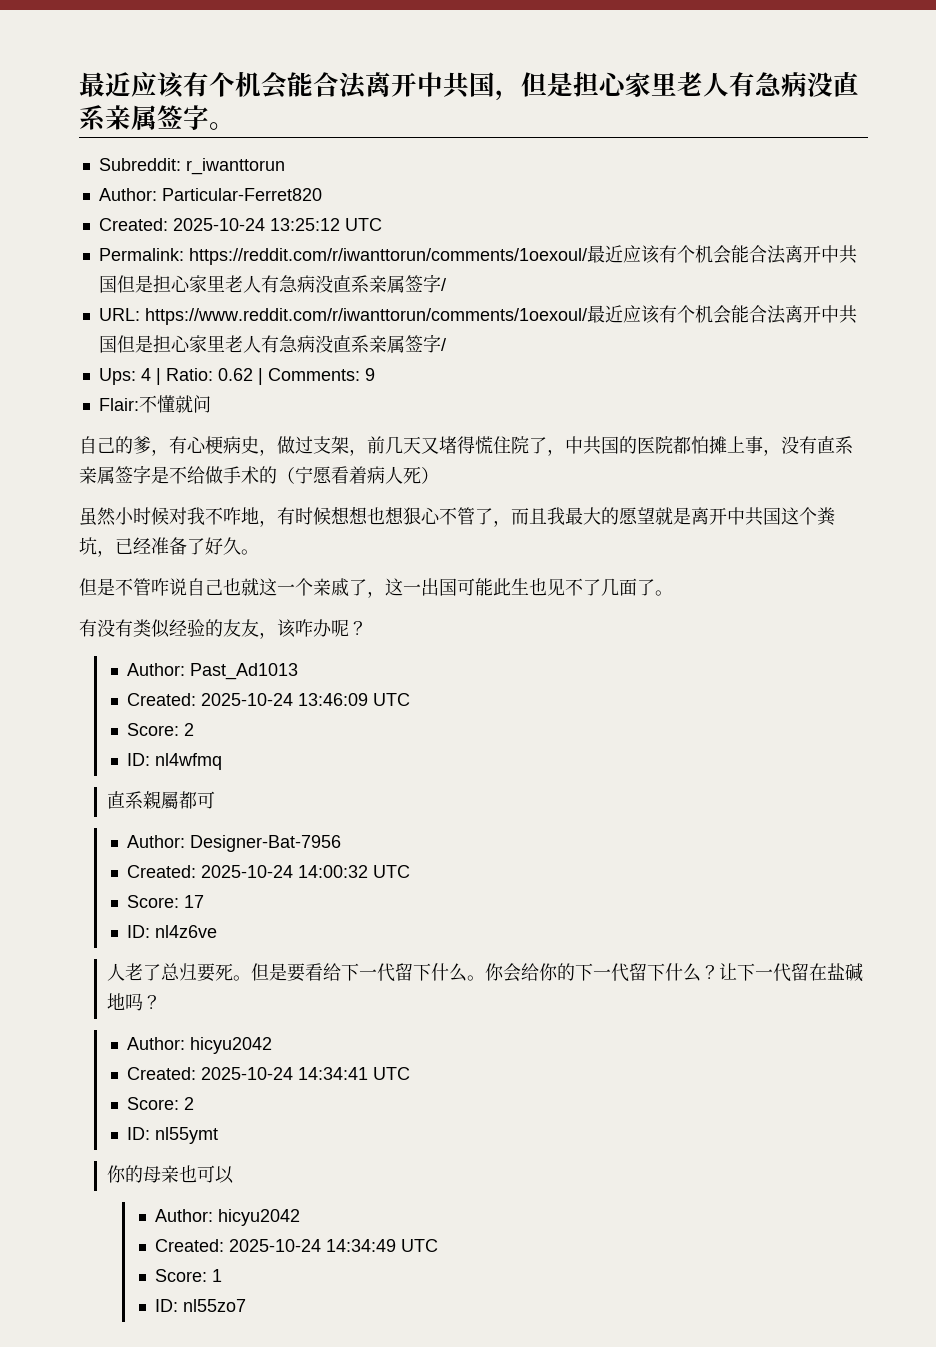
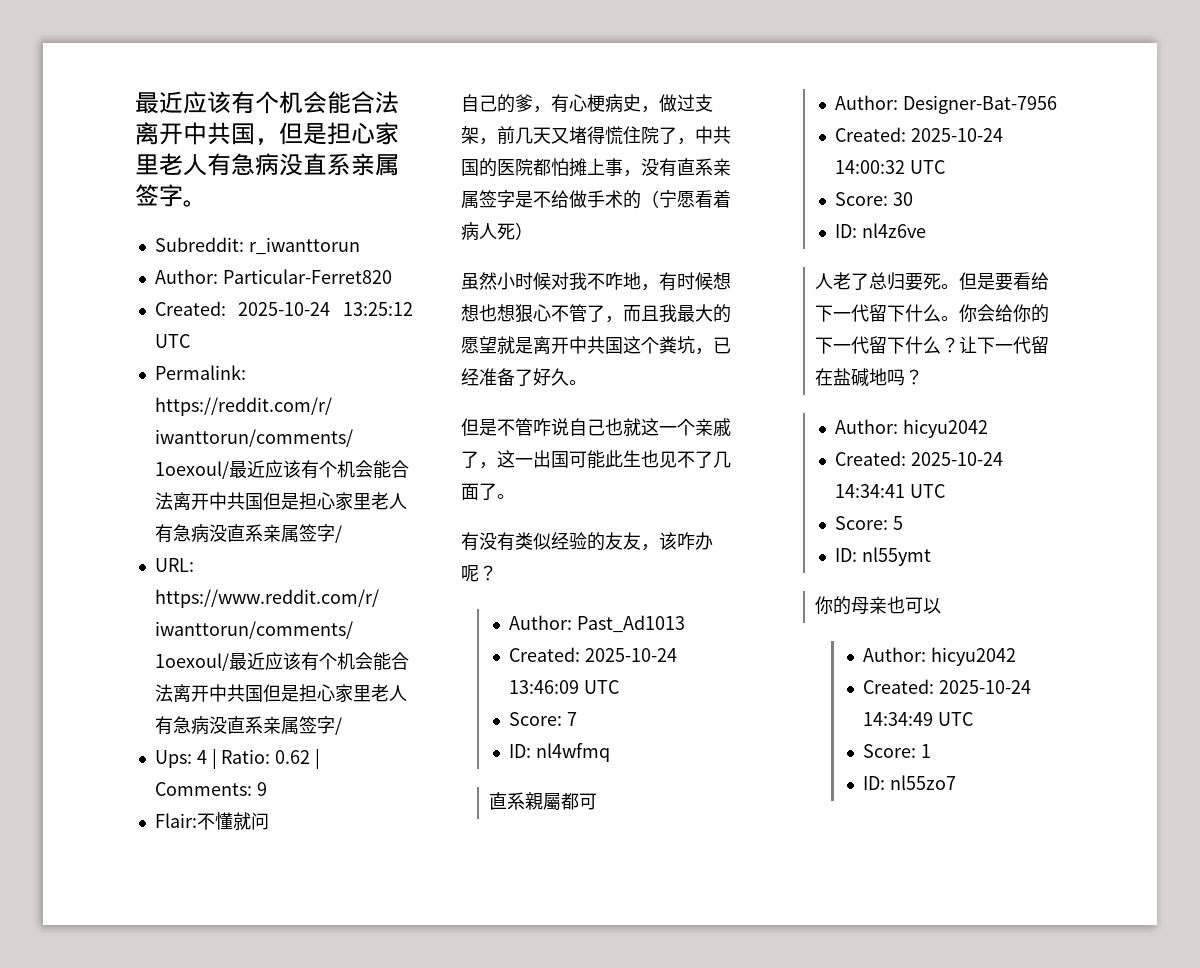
[183,723,194,736] 2 -> [566,712,577,726] 7
[183,895,204,908] 17 -> [892,192,913,206] 30
[183,1097,194,1110] 2 -> [892,516,903,530] 5

